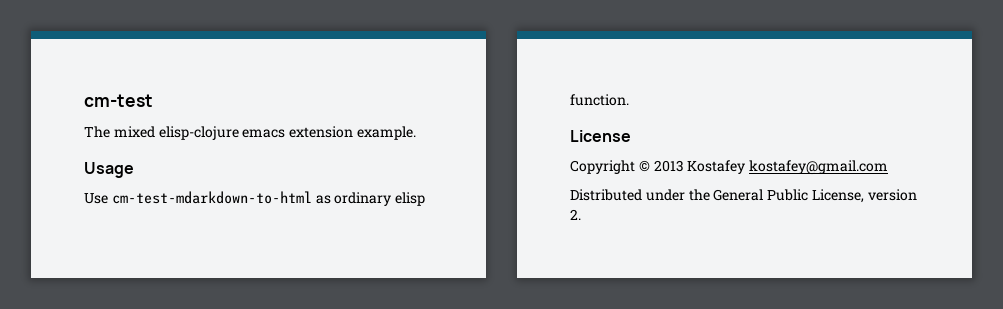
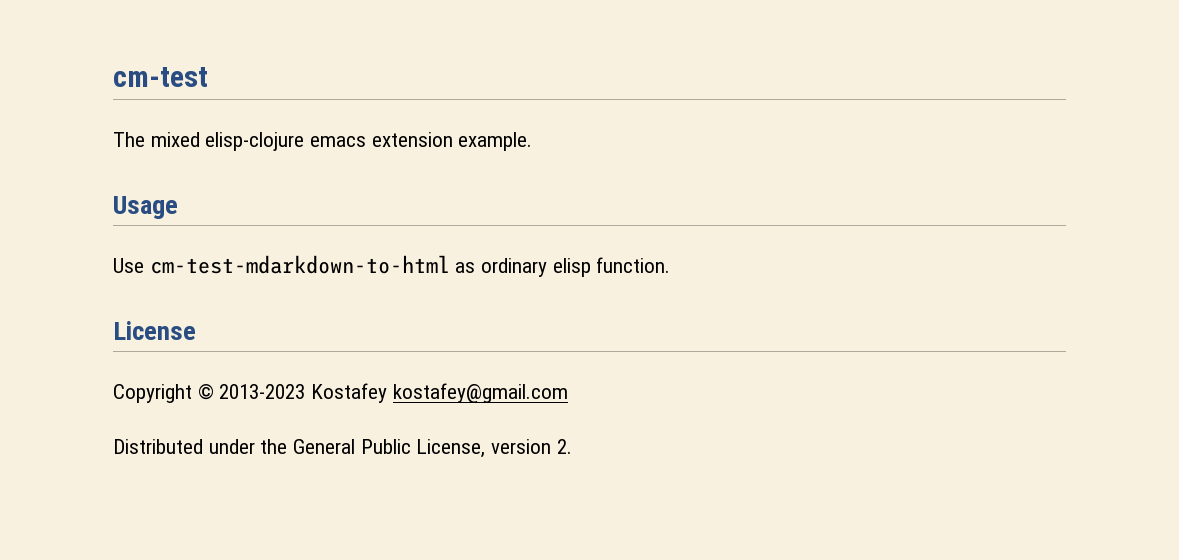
[653,160,684,172] 2013 -> [219,384,306,399] 2013-2023

